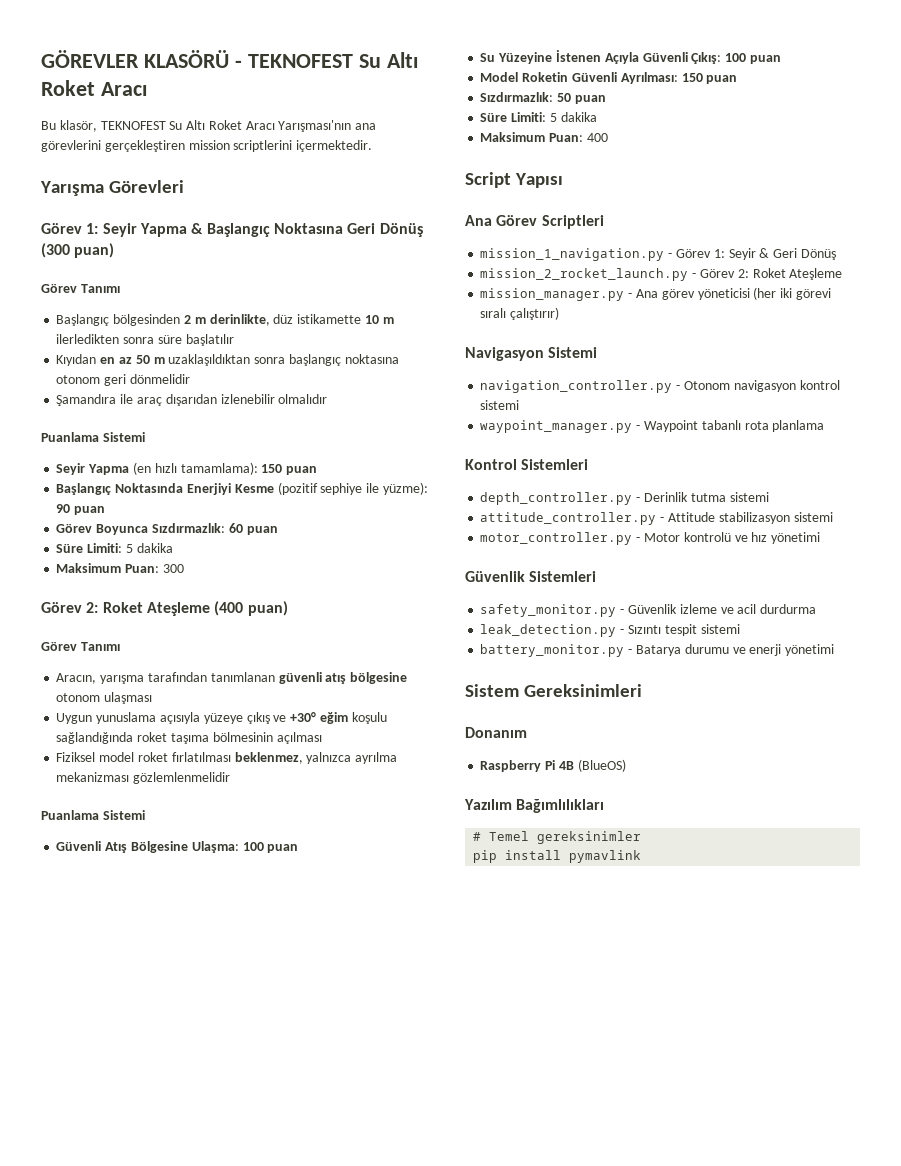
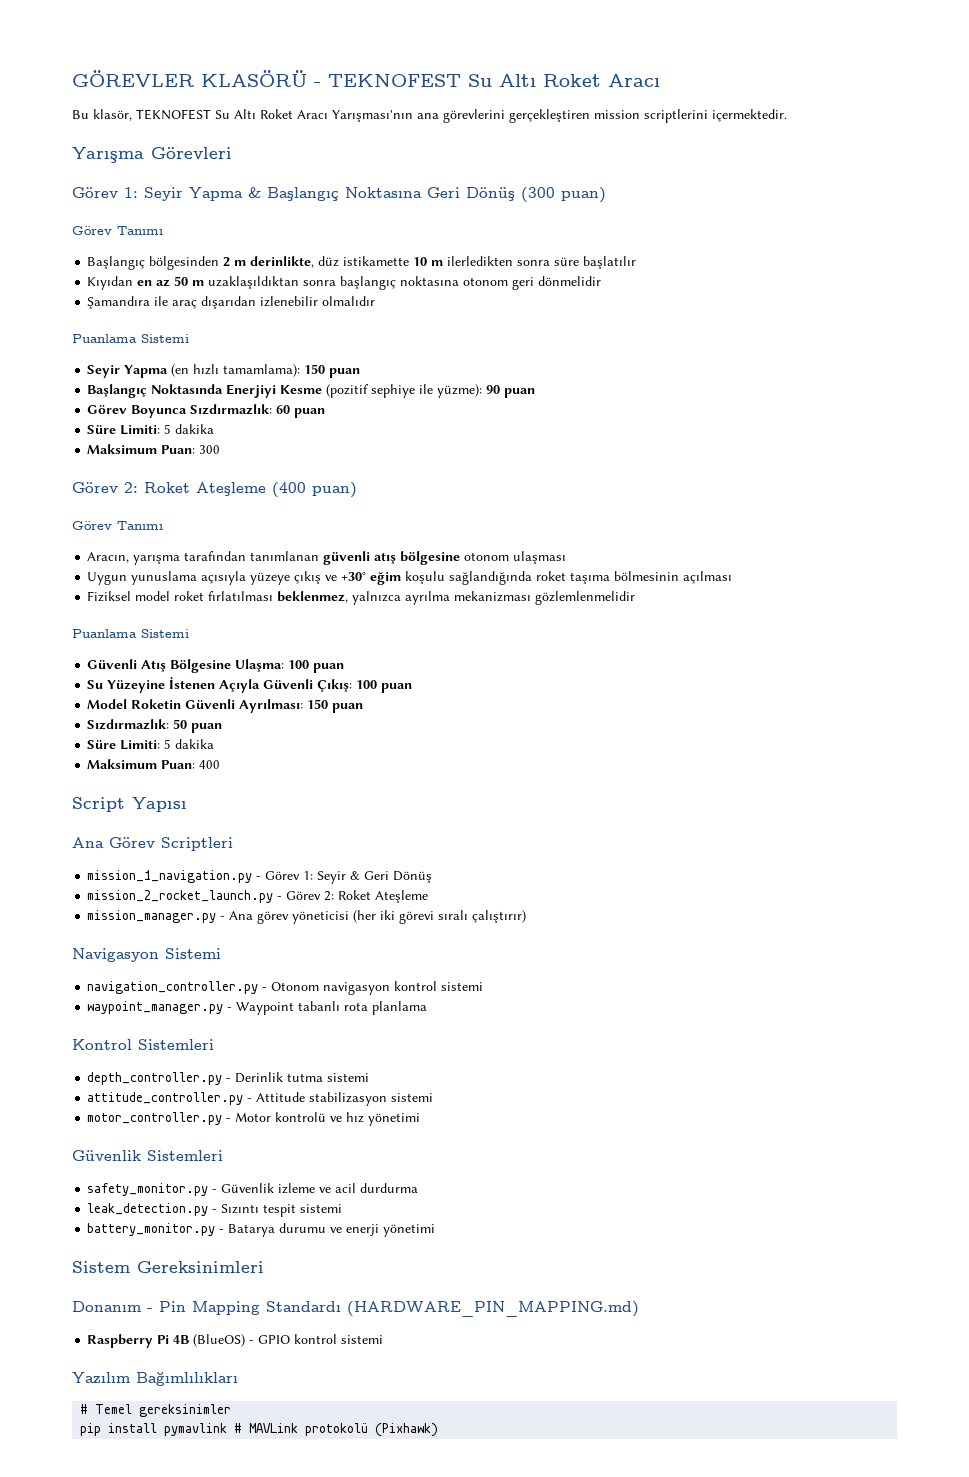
(527, 732) none -> [147,1301,639,1317] - Pin Mapping Standardı (HARDWARE_PIN_MAPPING.md)
(626, 765) none -> [249,1334,384,1344] - GPIO kontrol sistemi
(642, 856) none -> [234,1423,439,1437] # MAVLink protokolü (Pixhawk)

